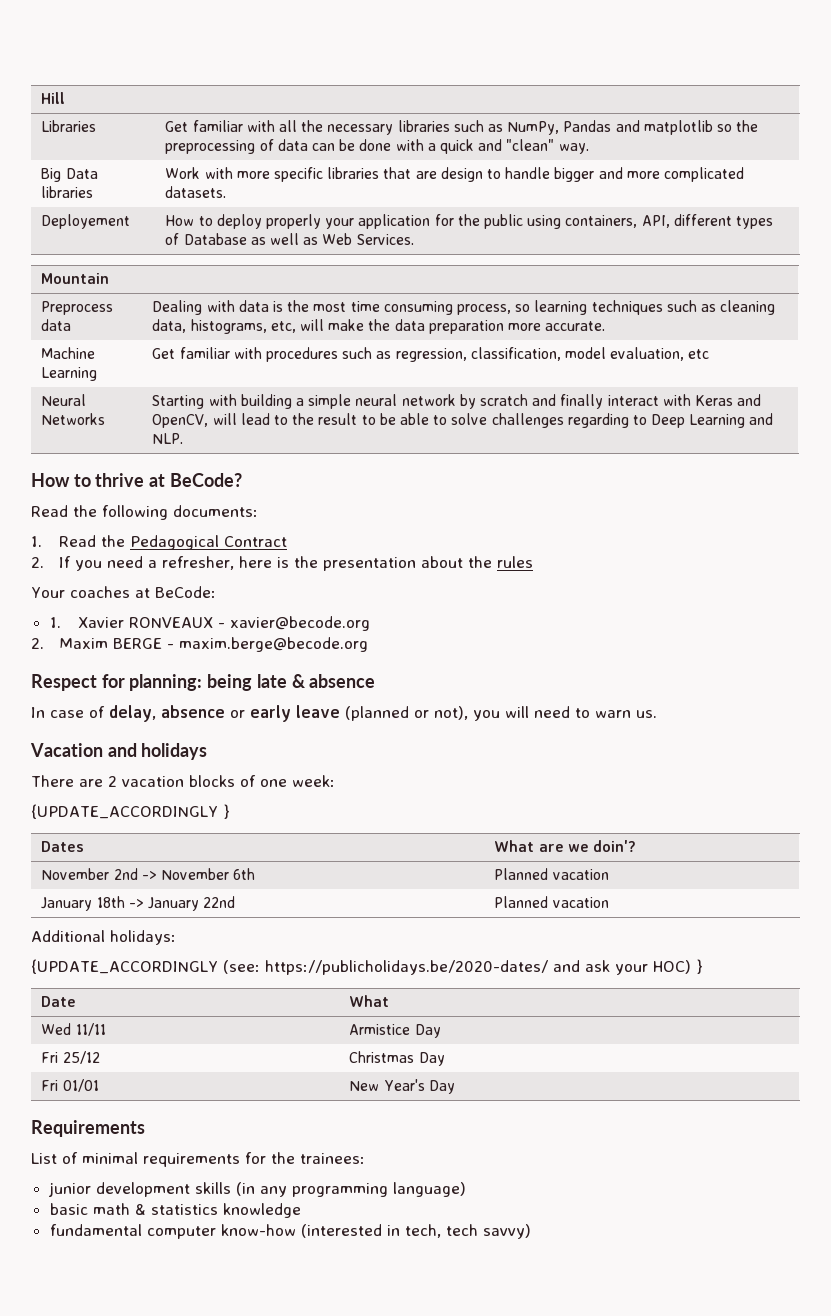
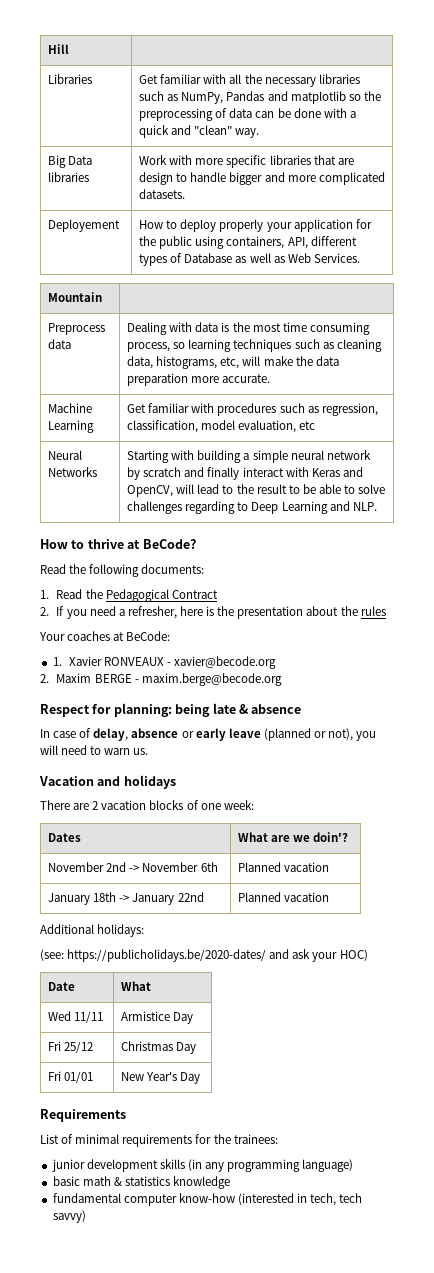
[31,804,230,819] // {UPDATE_ACCORDINGLY } -> (254, 805) none
[31,959,218,974] {UPDATE_ACCORDINGLY -> (145, 930) none
[695,959,703,974] } -> (368, 955) none

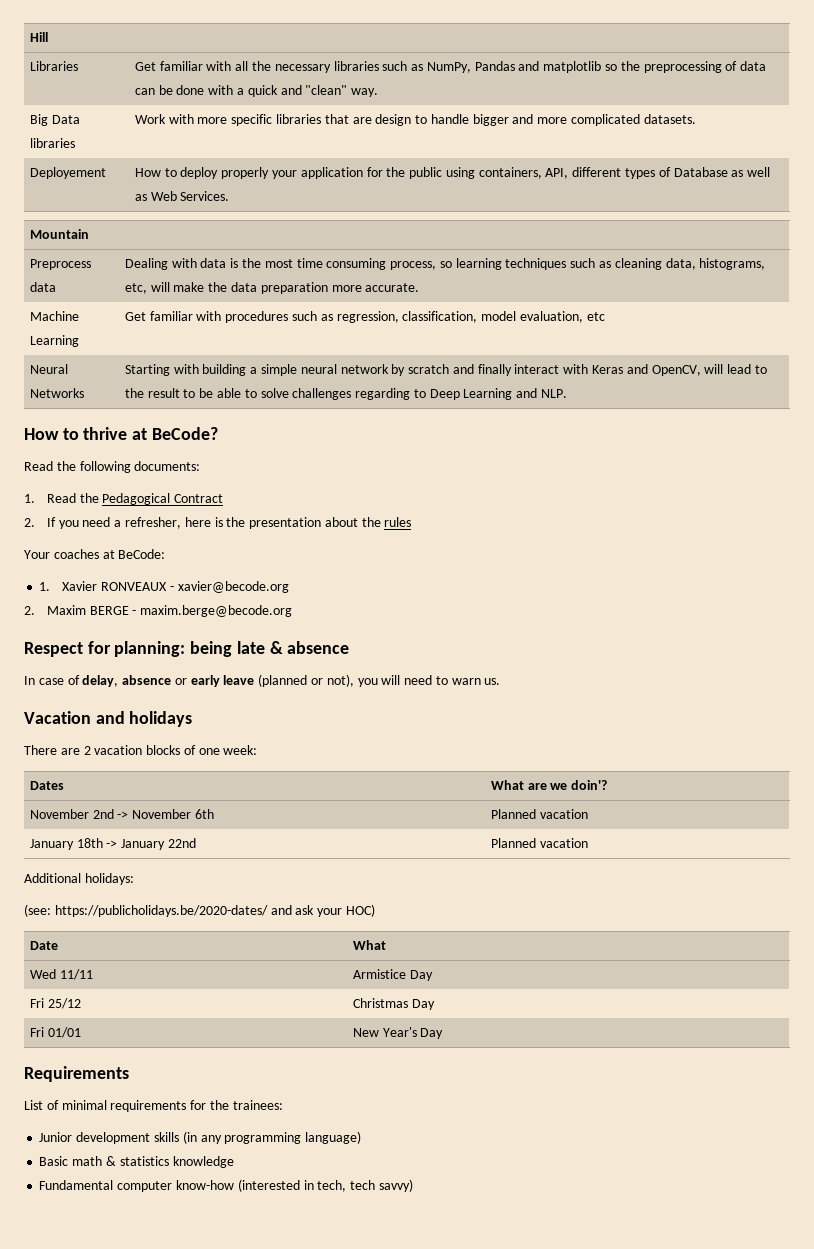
[51,1159,85,1172] junior -> [39,1132,73,1142] Junior
[52,1176,80,1186] basic -> [39,1156,69,1166] Basic
[52,1193,121,1203] fundamental -> [39,1180,114,1190] Fundamental

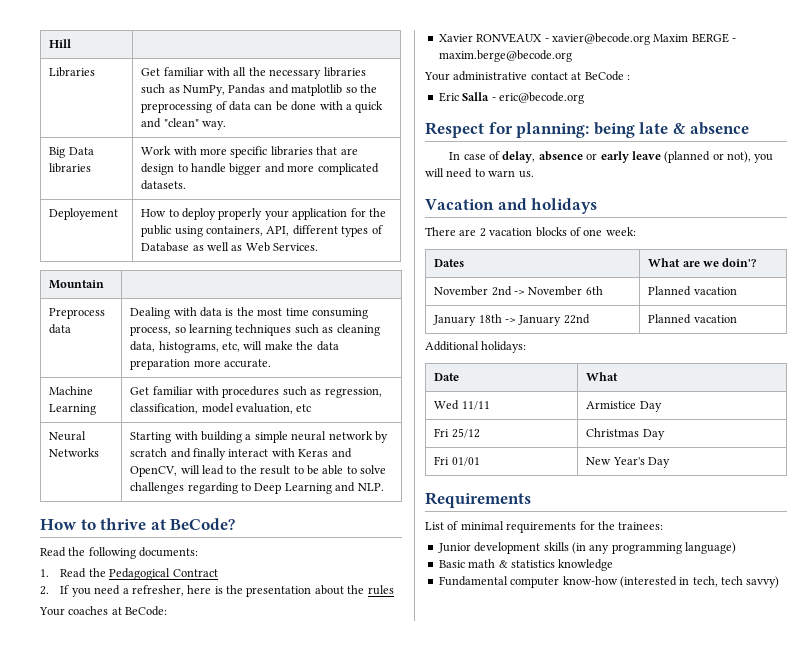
[39,582,51,591] 1. -> (168, 611) none
[24,606,35,615] // 2. -> (650, 39) none
(293, 611) none -> [424,71,630,81] [438,92,584,104] // Your administrative contact at BeCode : // Eric Salla - eric@becode.org
[24,904,375,917] // (see: https://publicholidays.be/2020-dates/ and ask your HOC) -> (527, 347) none

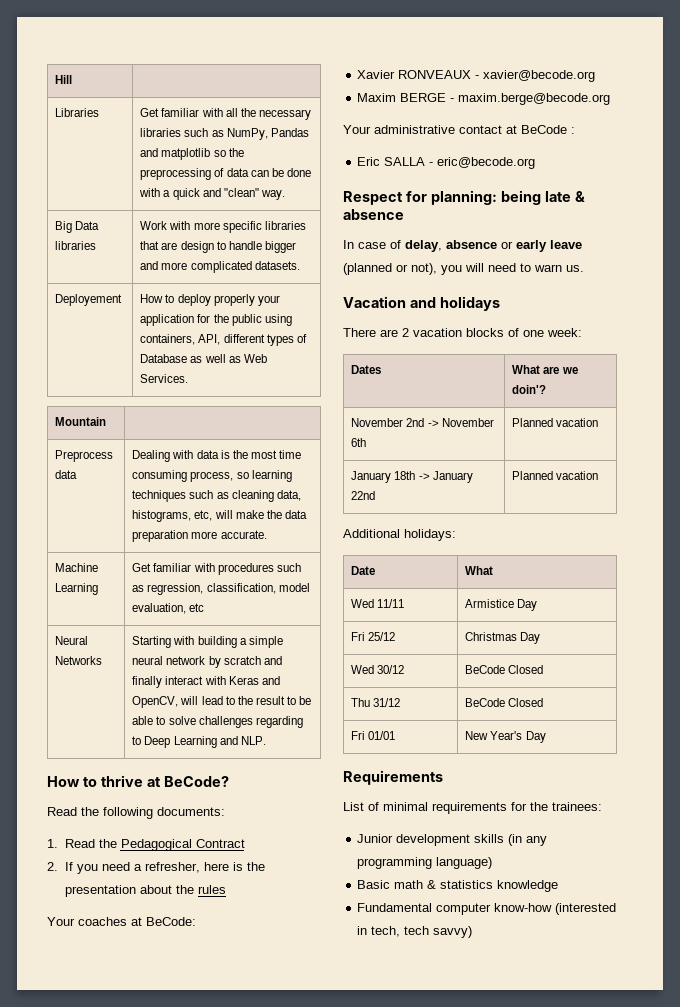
(650, 39) none -> (596, 76) //
[462,92,490,101] Salla -> [384,157,426,166] SALLA
(665, 434) none -> [351,665,405,674] [465,665,544,674] [351,698,401,707] [465,698,544,707] // Wed 30/12 | BeCode Closed // Thu 31/12 | BeCode Closed

